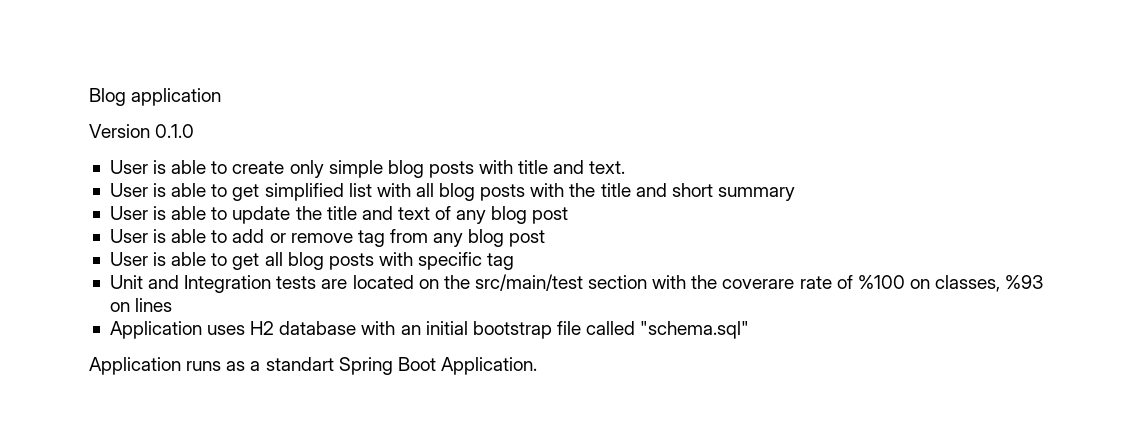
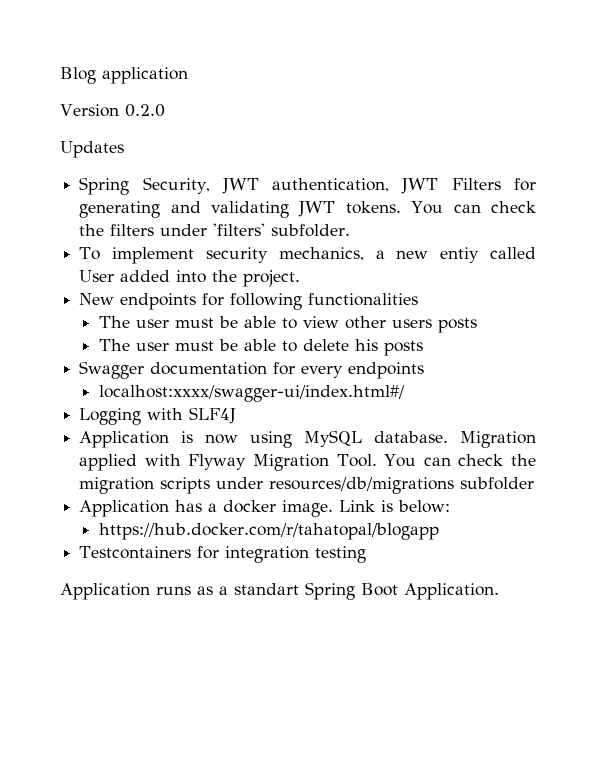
[155,124,195,138] [109,160,626,178] [109,183,795,201] [109,206,569,224] [109,229,546,247] [109,252,515,270] [109,274,1044,293] [109,298,173,312] [109,321,750,339] 0.1.0 // User is able to create only simple blog posts with title and text. // User is able to get simplified list with all blog posts with the title and short summary // User is able to update the title and text of any blog post // User is able to add or remove tag from any blog post // User is able to get all blog posts with specific tag // Unit and Integration tests are located on the src/main/test section with the coverare rate of %100 on classes, %93 on lines // Application uses H2 database with an initial bootstrap file called "schema.sql" -> [124,104,165,117] [60,141,124,158] [79,177,536,195] [79,201,536,218] [79,223,351,237] [79,247,536,264] [79,270,301,287] [79,293,419,310] [98,316,477,333] [98,339,423,356] [79,361,425,379] [98,385,405,402] [79,407,237,425] [79,430,536,448] [79,454,536,471] [79,477,535,494] [79,500,451,517] [98,523,439,540] [79,546,367,563] 0.2.0 // Updates // Spring Security, JWT authentication, JWT Filters for generating and validating JWT tokens. You can check the filters under 'filters' subfolder. // To implement security mechanics, a new entiy called User added into the project. // New endpoints for following functionalities // The user must be able to view other users posts // The user must be able to delete his posts // Swagger documentation for every endpoints // localhost:xxxx/swagger-ui/index.html#/ // Logging with SLF4J // Application is now using MySQL database. Migration applied with Flyway Migration Tool. You can check the migration scripts under resources/db/migrations subfolder // Application has a docker image. Link is below: // https://hub.docker.com/r/tahatopal/blogapp // Testcontainers for integration testing

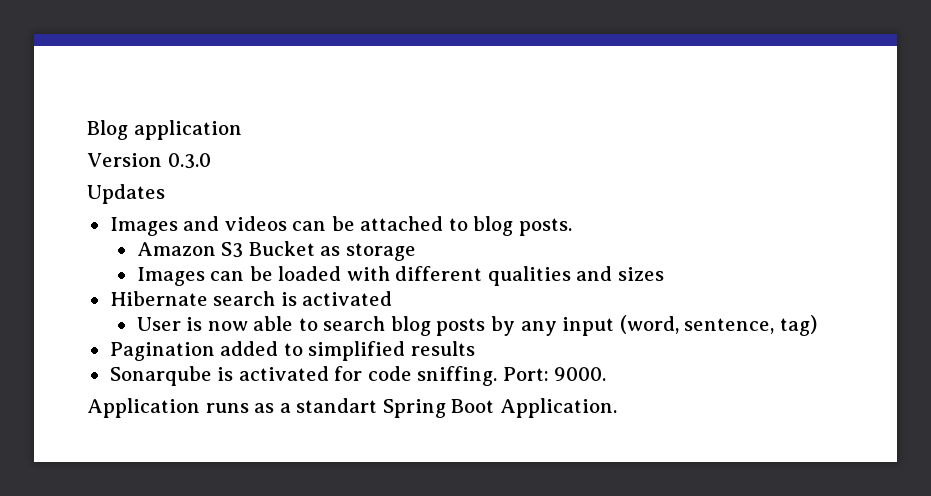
[124,104,165,117] 0.2.0 -> [167,153,211,169] 0.3.0
[79,177,536,195] [79,201,536,218] [79,223,351,237] [79,247,536,264] [79,270,301,287] [79,293,419,310] [98,316,477,333] [98,339,423,356] [79,361,425,379] [98,385,405,402] [79,407,237,425] [79,430,536,448] [79,454,536,471] [79,477,535,494] [79,500,451,517] [98,523,439,540] [79,546,367,563] Spring Security, JWT authentication, JWT Filters for generating and validating JWT tokens. You can check the filters under 'filters' subfolder. // To implement security mechanics, a new entiy called User added into the project. // New endpoints for following functionalities // The user must be able to view other users posts // The user must be able to delete his posts // Swagger documentation for every endpoints // localhost:xxxx/swagger-ui/index.html#/ // Logging with SLF4J // Application is now using MySQL database. Migration applied with Flyway Migration Tool. You can check the migration scripts under resources/db/migrations subfolder // Application has a docker image. Link is below: // https://hub.docker.com/r/tahatopal/blogapp // Testcontainers for integration testing -> [109,216,572,236] [136,241,416,261] [136,266,665,286] [109,291,393,306] [136,315,817,336] [109,341,475,361] [109,366,607,386] Images and videos can be attached to blog posts. // Amazon S3 Bucket as storage // Images can be loaded with different qualities and sizes // Hibernate search is activated // User is now able to search blog posts by any input (word, sentence, tag) // Pagination added to simplified results // Sonarqube is activated for code sniffing. Port: 9000.

